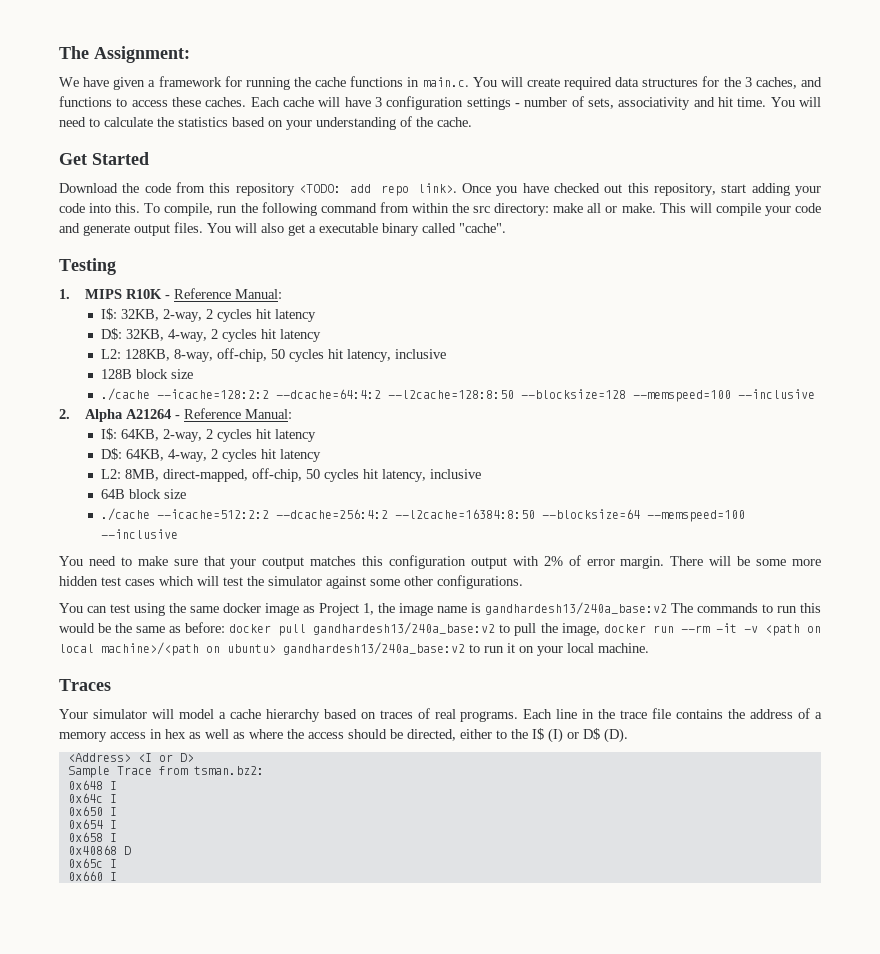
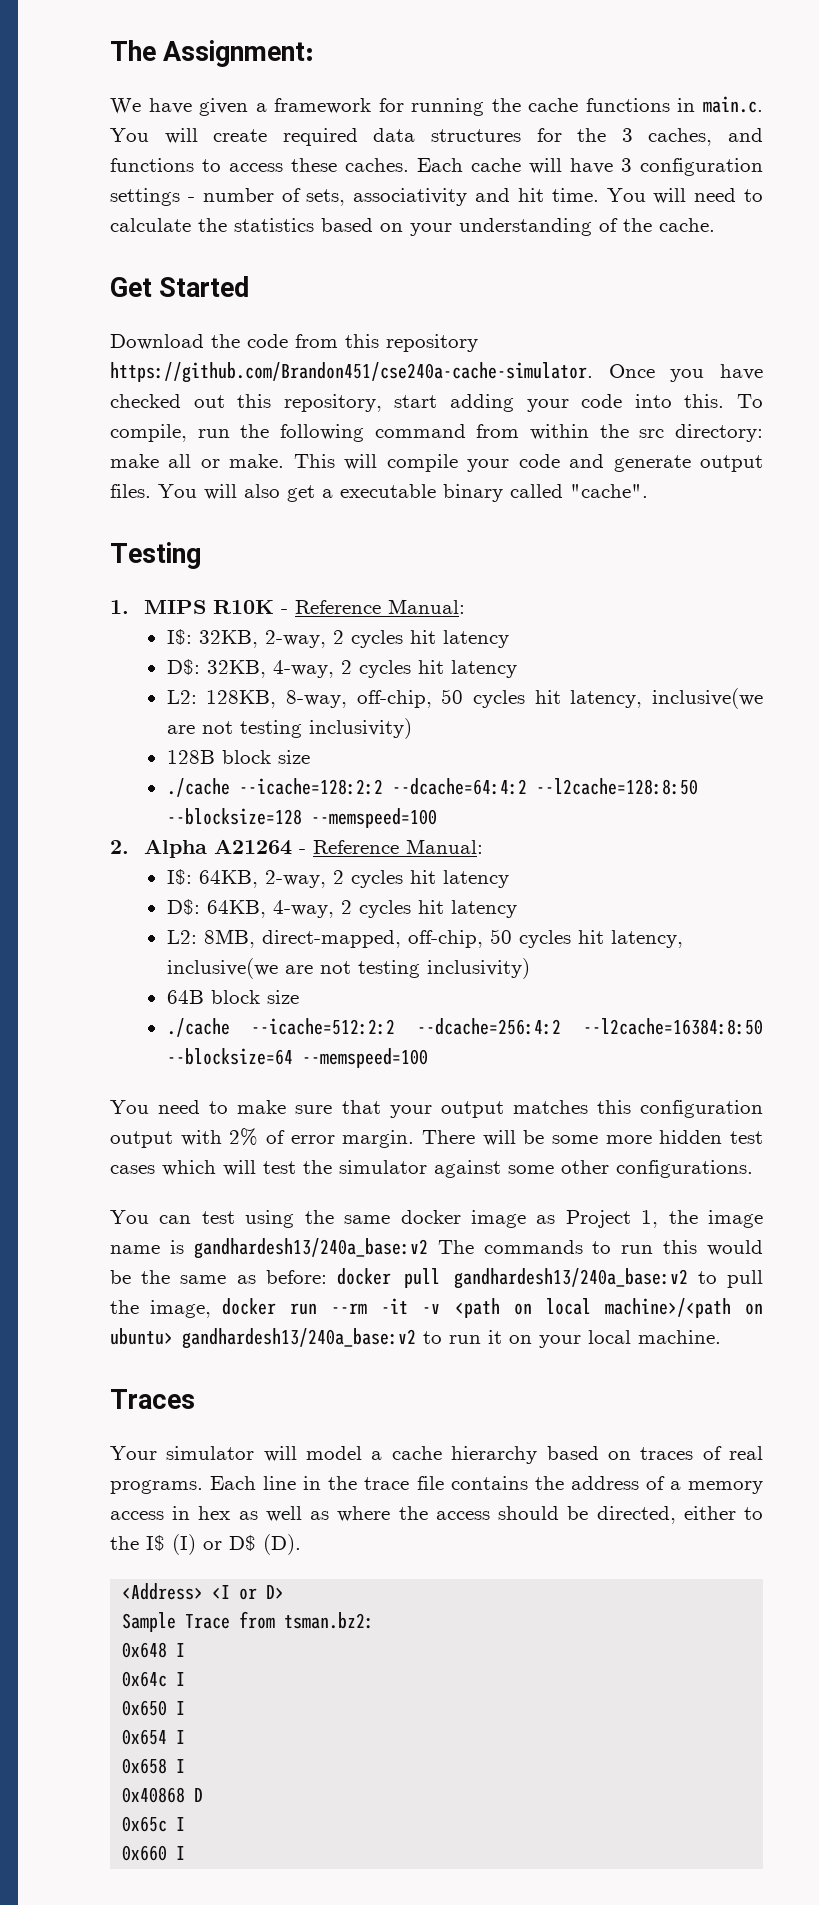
[298,183,457,196] <TODO: add repo link>. -> [110,362,593,383] https://github.com/Brandon451/cse240a-cache-simulator.
[394,349,446,359] inclusive -> [652,688,764,709] [166,718,412,739] inclusive(we are not testing inclusivity)
[737,389,815,399] --inclusive -> (437, 818) none
[429,469,481,479] inclusive -> [166,958,530,979] inclusive(we are not testing inclusivity)
[100,529,178,539] --inclusive -> (428, 1058) none
[262,557,305,569] coutput -> [440,1101,504,1118] output

